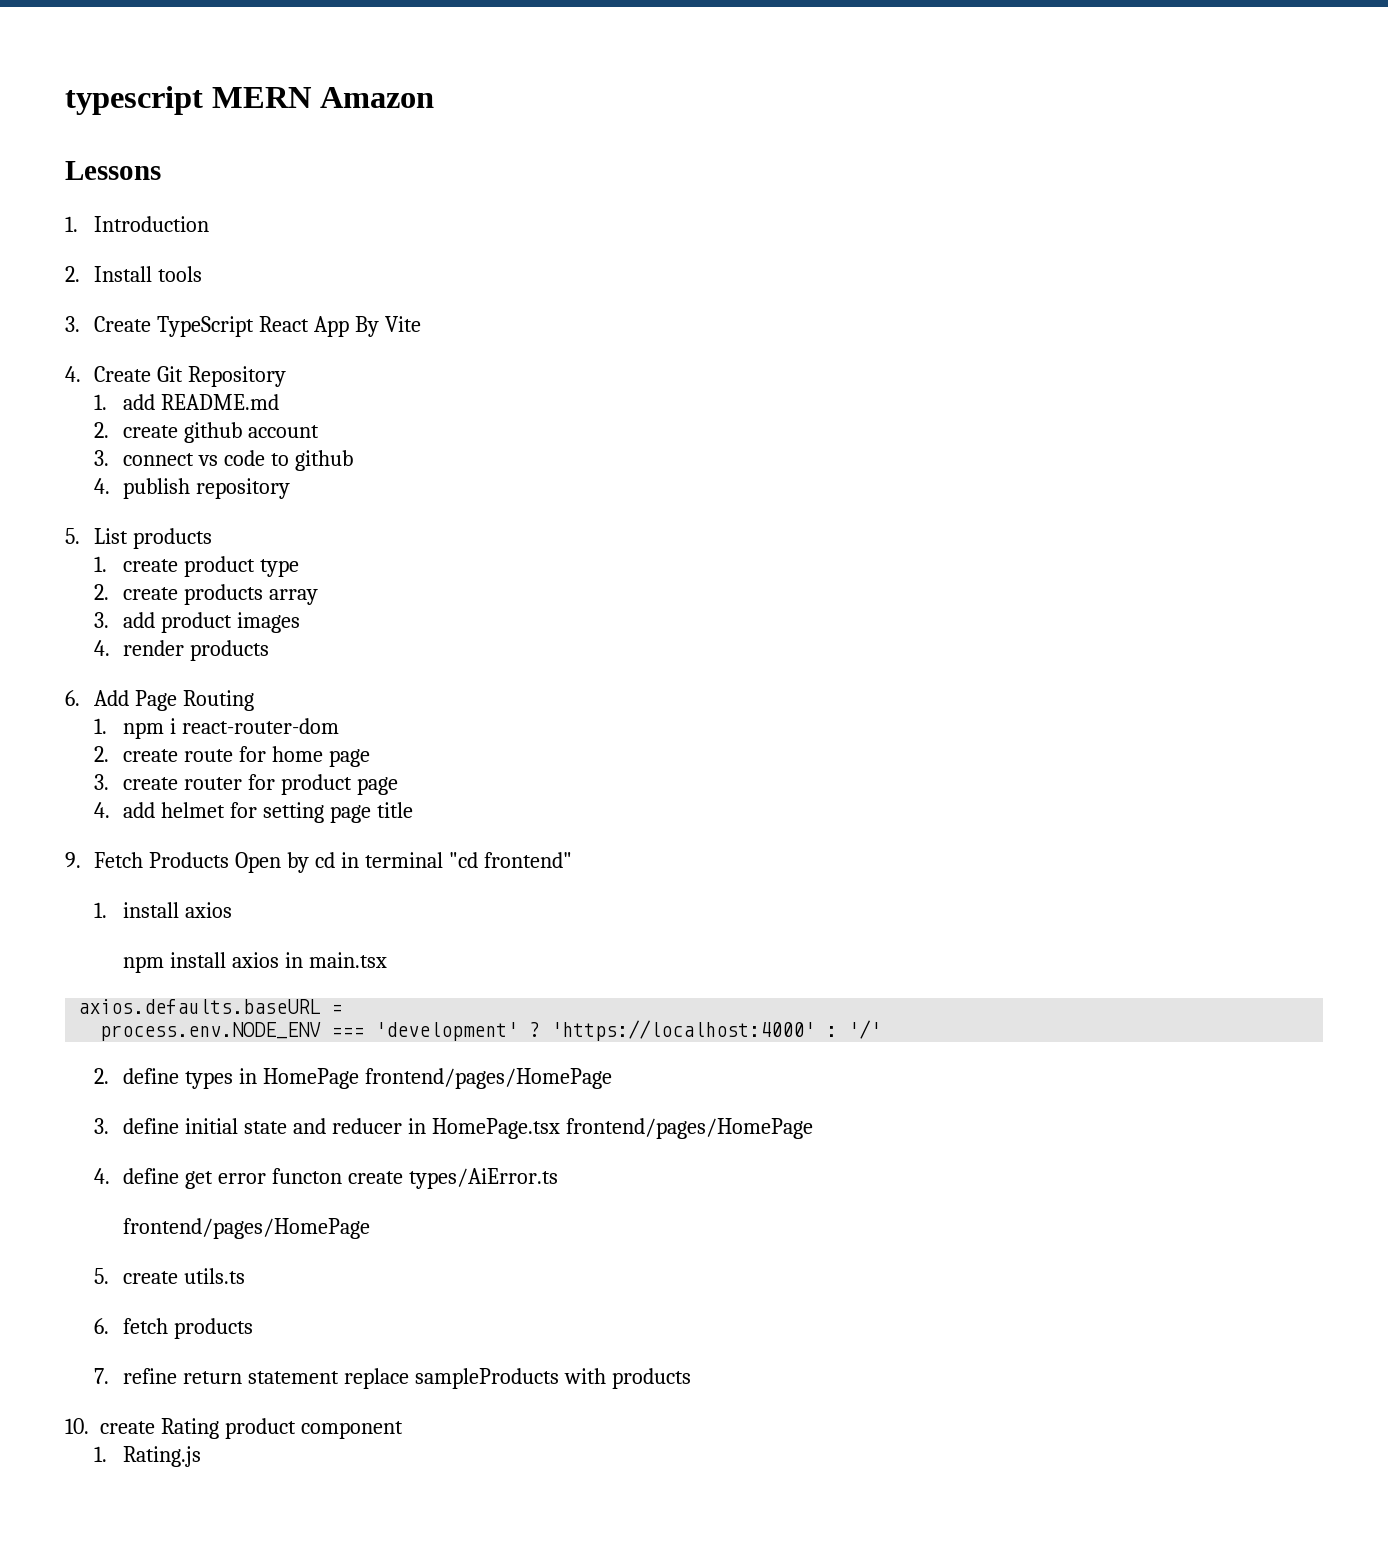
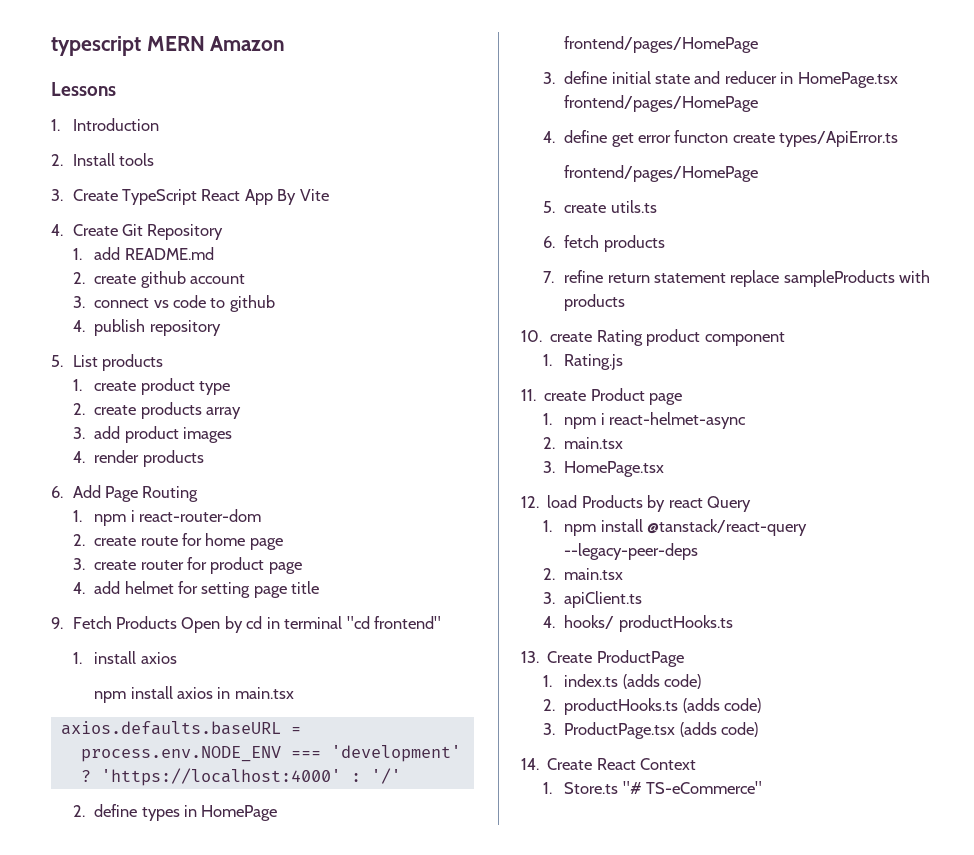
[409,1168,559,1189] types/AiError.ts -> [779,131,899,147] types/ApiError.ts
(202, 1456) none -> [521,388,683,405] [542,412,746,429] [542,437,624,449] [542,461,665,477] [521,495,752,512] [542,519,807,536] [564,543,699,560] [542,568,624,580] [542,591,643,608] [542,615,733,632] [521,650,684,667] [542,674,701,689] [542,698,761,715] [542,722,758,739] [521,758,697,770] [542,781,762,794] // 11. create Product page // 1. npm i react-helmet-async // 2. main.tsx // 3. HomePage.tsx // 12. load Products by react Query // 1. npm install @tanstack/react-query --legacy-peer-deps // 2. main.tsx // 3. apiClient.ts // 4. hooks/ productHooks.ts // 13. Create ProductPage // 1. index.ts (adds code) // 2. productHooks.ts (adds code) // 3. ProductPage.tsx (adds code) // 14. Create React Context // 1. Store.ts "# TS-eCommerce"

